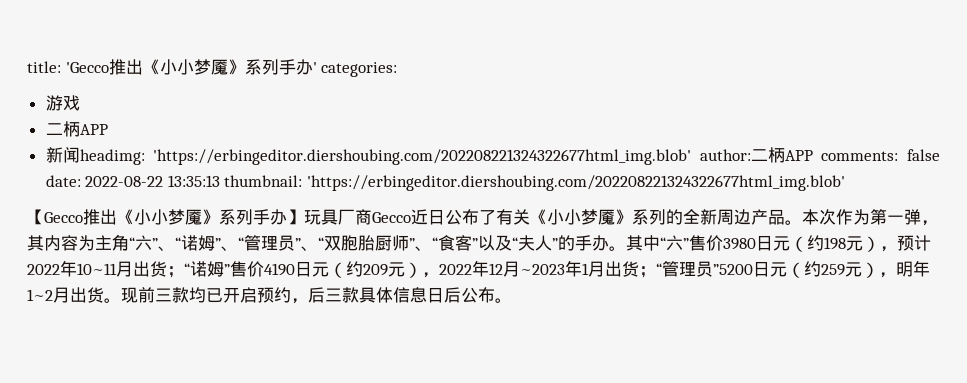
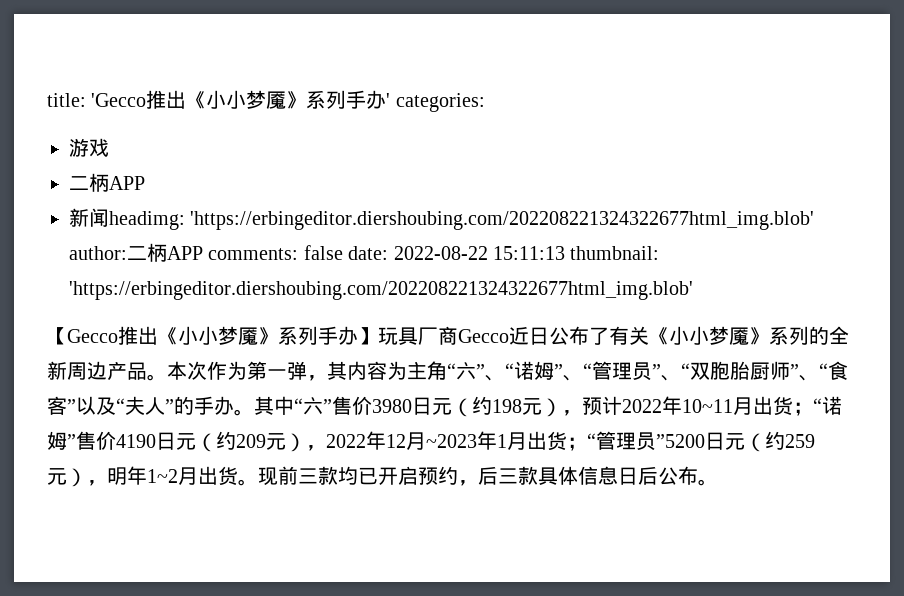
[167,175,220,187] 13:35:13 -> [492,246,565,260] 15:11:13

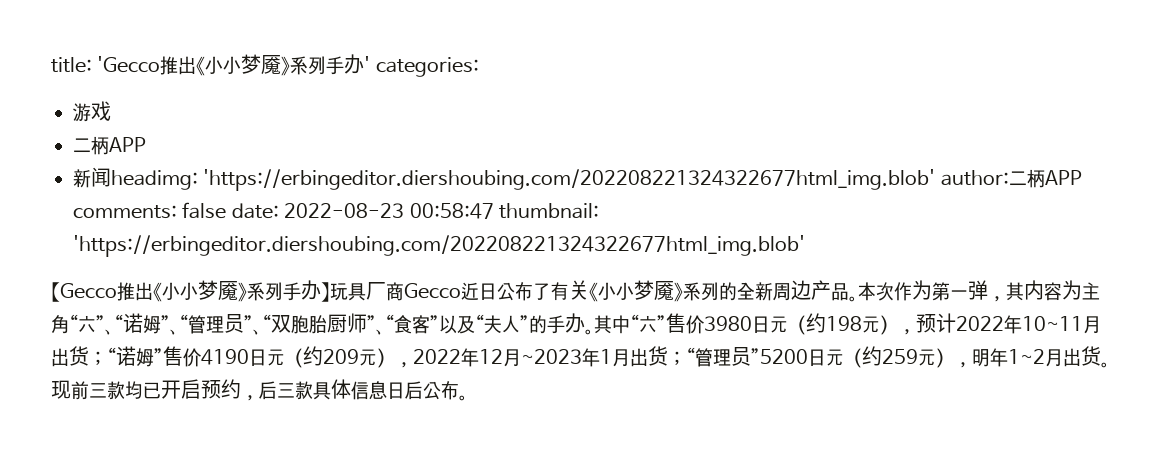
[393,246,565,260] 2022-08-22 15:11:13 -> [284,203,494,219] 2022-08-23 00:58:47

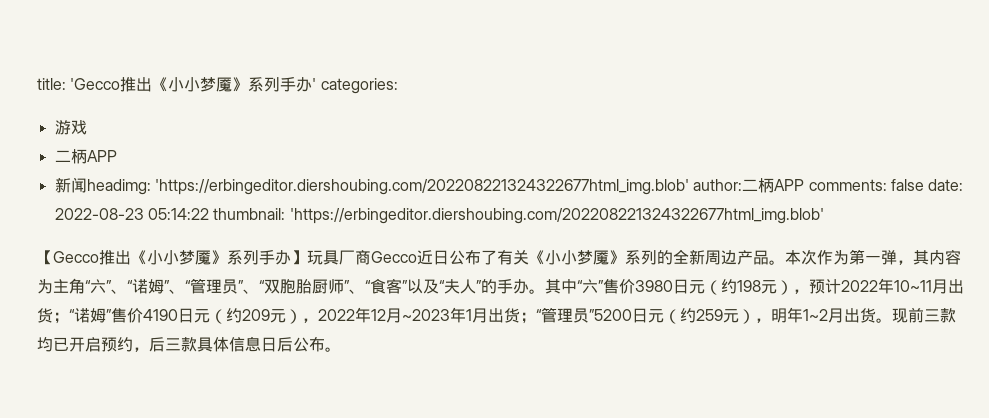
[409,203,494,219] 00:58:47 -> [147,208,209,220] 05:14:22

